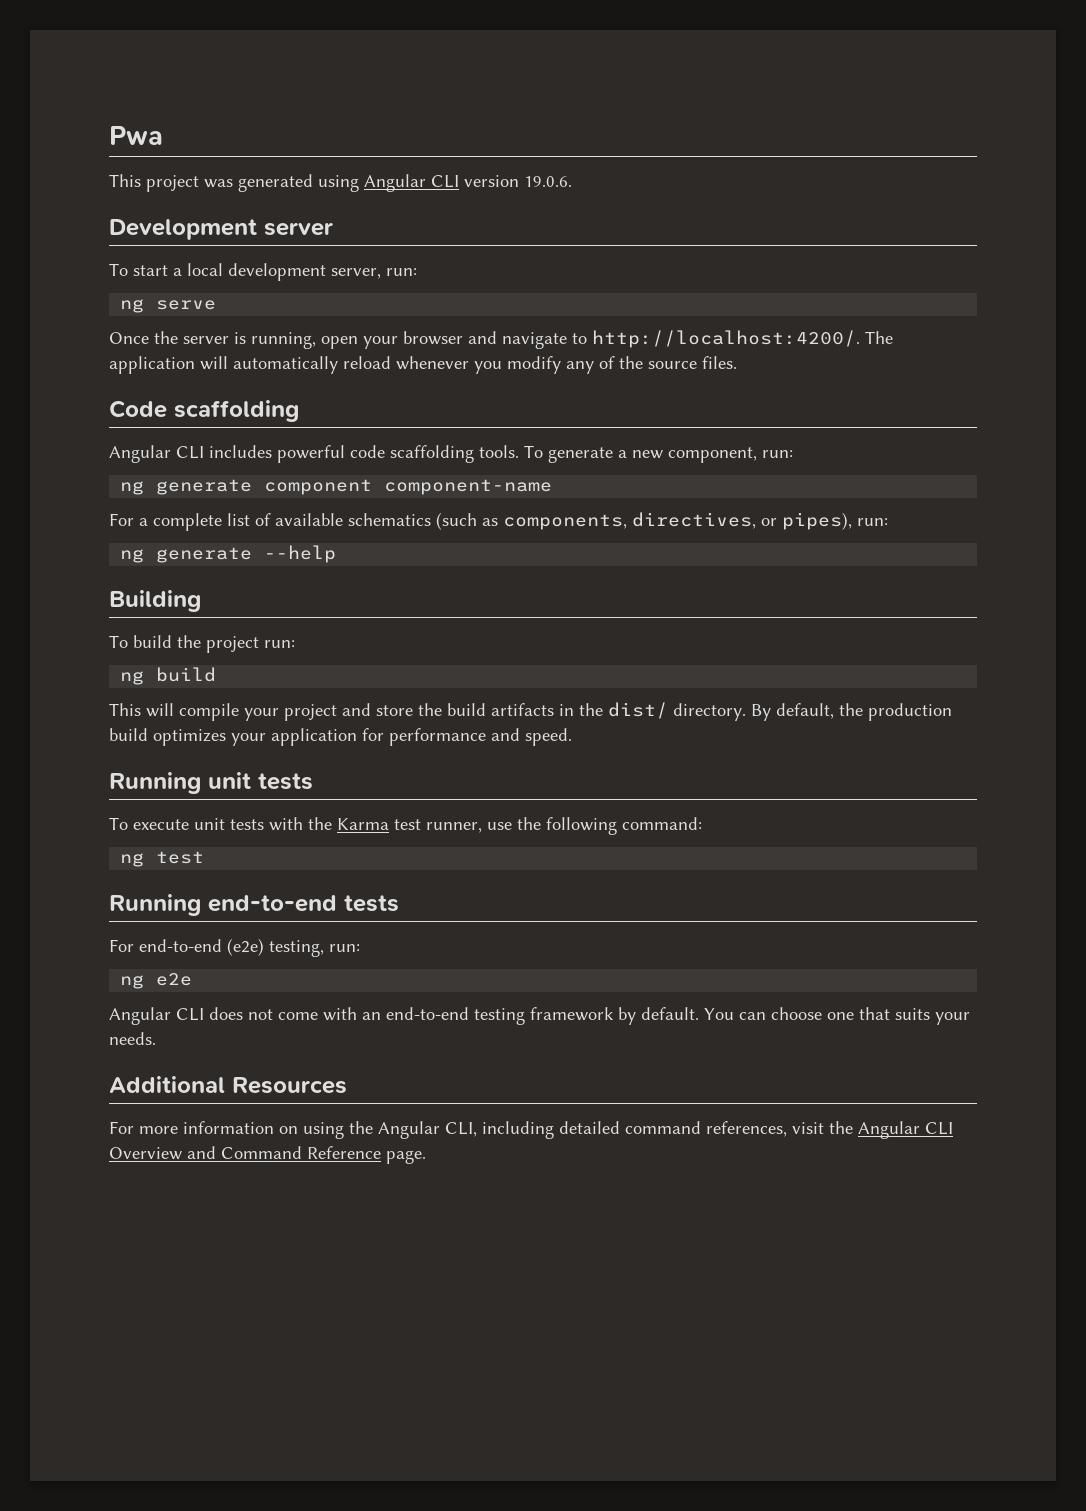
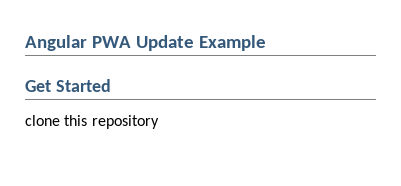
[109,126,163,145] [109,174,572,192] [109,219,333,240] [109,263,417,281] [120,299,217,313] [109,330,893,349] [109,356,737,374] [109,400,299,422] [109,445,793,463] [120,479,553,495] [109,512,888,531] [120,545,337,563] [109,590,201,612] [109,635,295,653] [120,667,217,685] [109,702,952,721] [109,728,572,746] [109,772,313,794] [109,817,702,835] [120,851,205,867] [109,894,399,916] [109,938,360,957] [120,973,193,989] [109,1007,970,1025] [109,1032,156,1045] [109,1076,347,1094] [109,1121,953,1139] [109,1146,426,1164] Pwa // This project was generated using Angular CLI version 19.0.6. // Development server // To start a local development server, run: // ng serve // Once the server is running, open your browser and navigate to http://localhost:4200/. The application will automatically reload whenever you modify any of the source files. // Code scaffolding // Angular CLI includes powerful code scaffolding tools. To generate a new component, run: // ng generate component component-name // For a complete list of available schematics (such as components, directives, or pipes), run: // ng generate --help // Building // To build the project run: // ng build // This will compile your project and store the build artifacts in the dist/ directory. By default, the production build optimizes your application for performance and speed. // Running unit tests // To execute unit tests with the Karma test runner, use the following command: // ng test // Running end-to-end tests // For end-to-end (e2e) testing, run: // ng e2e // Angular CLI does not come with an end-to-end testing framework by default. You can choose one that suits your needs. // Additional Resources // For more information on using the Angular CLI, including detailed command references, visit the Angular CLI Overview and Command Reference page. -> [25,35,266,51] [25,79,111,92] [25,115,159,129] Angular PWA Update Example // Get Started // clone this repository

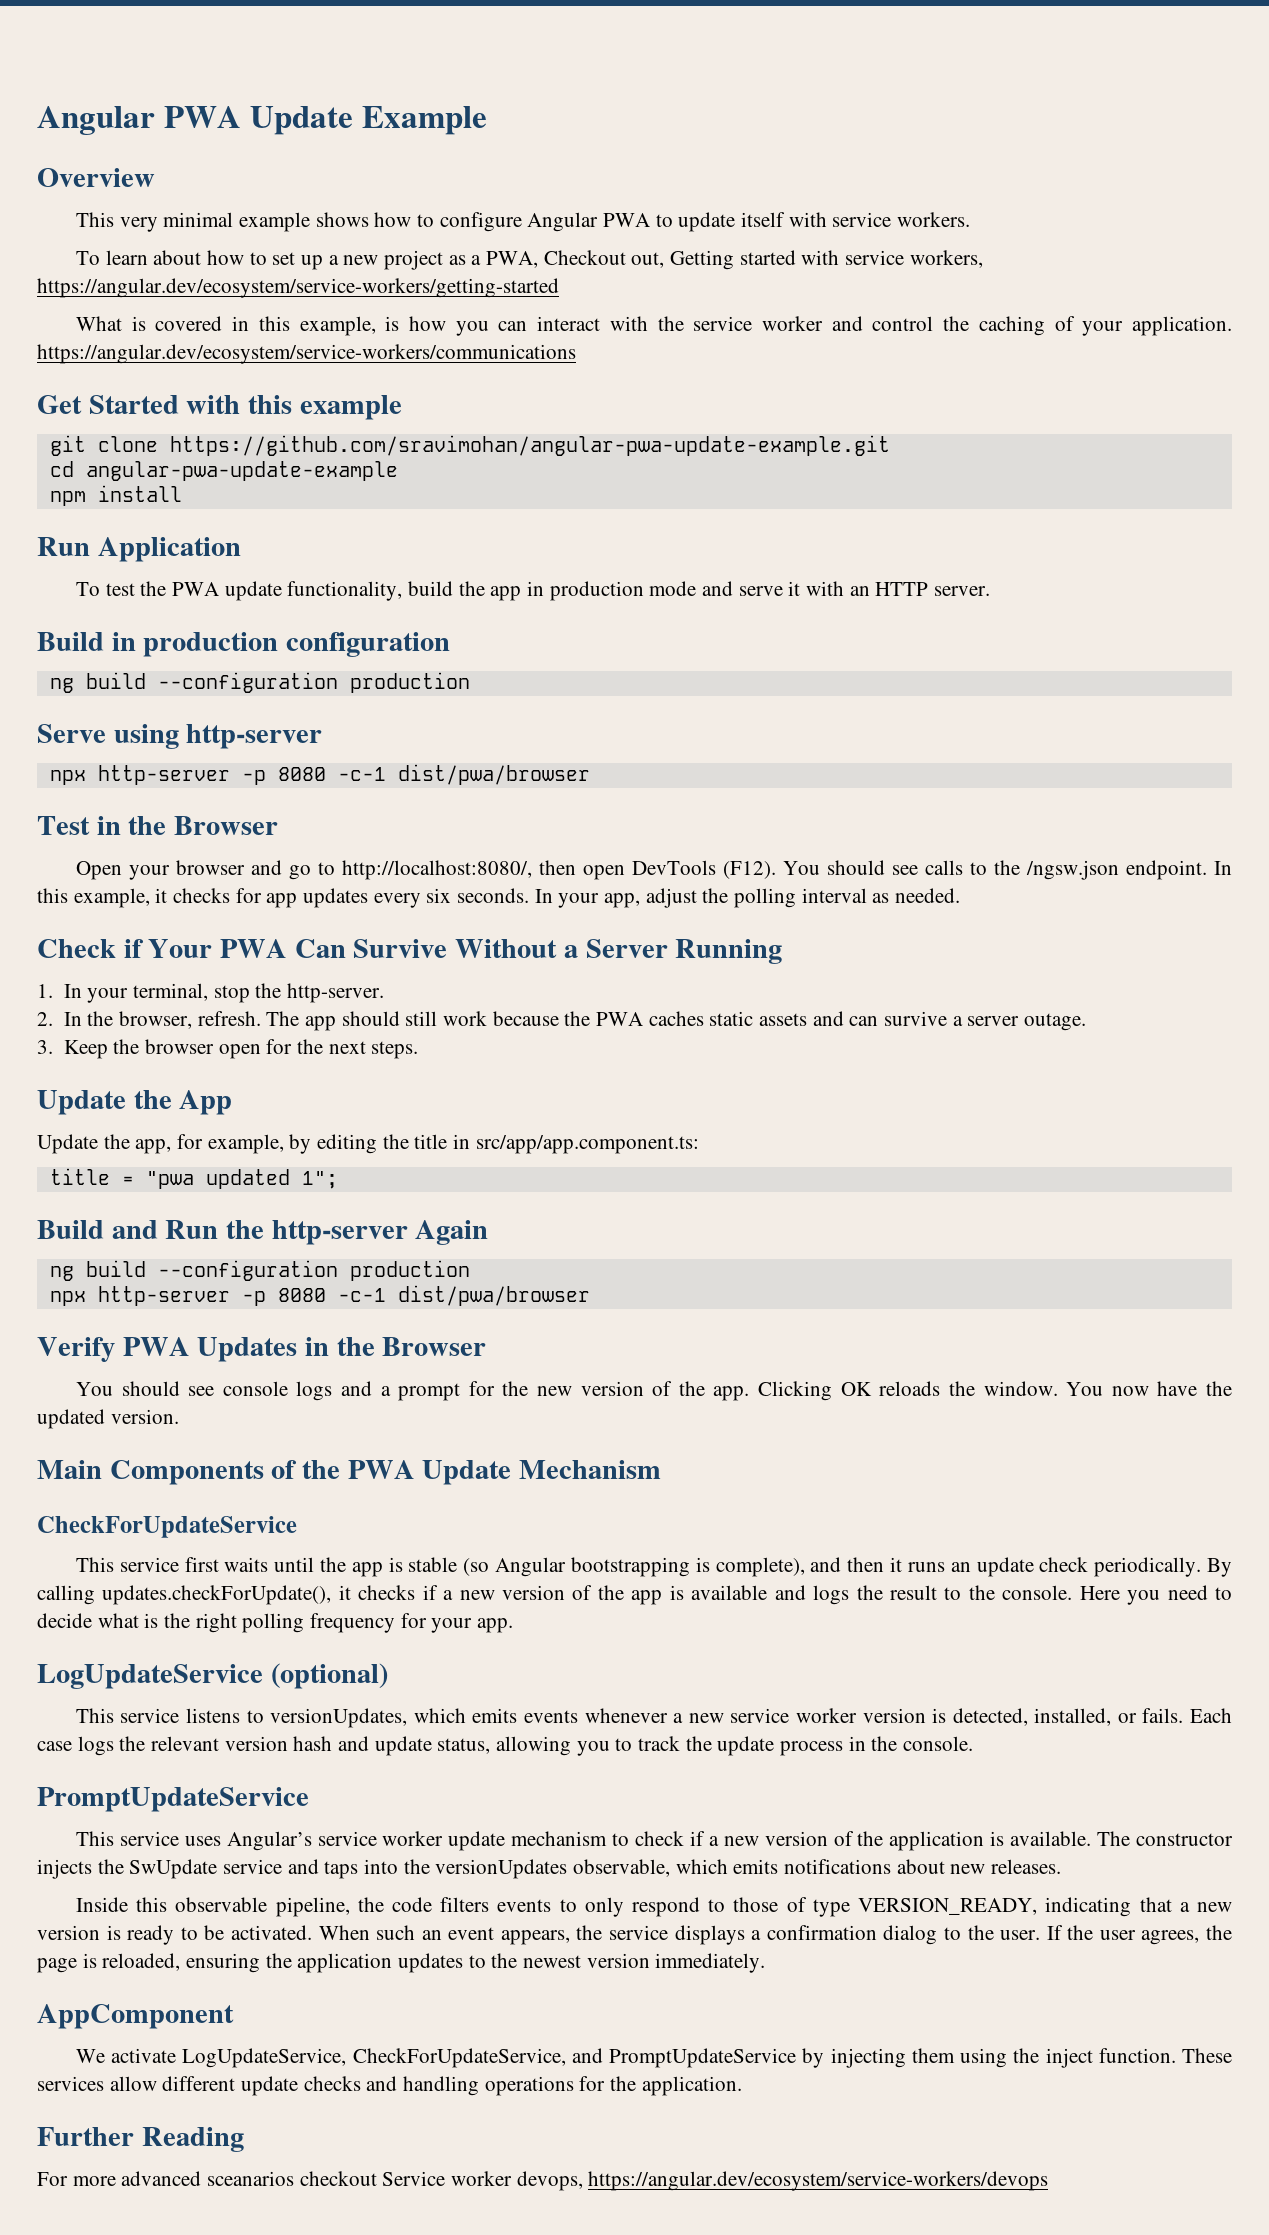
[25,79,111,92] [25,115,159,129] Get Started // clone this repository -> [37,168,155,187] [75,212,970,232] [75,250,983,270] [37,278,559,298] [75,316,1233,336] [37,344,576,364] [37,395,402,420] [49,435,890,456] [49,461,398,481] [49,485,182,506] [37,537,241,562] [75,581,990,601] [37,632,451,657] [49,672,470,693] [37,724,323,749] [49,764,590,785] [37,816,279,835] [75,860,1232,880] [37,888,961,908] [37,939,783,964] [37,983,384,1003] [37,1011,1086,1031] [37,1039,419,1059] [37,1090,233,1115] [37,1134,699,1154] [49,1168,338,1189] [37,1220,489,1245] [49,1260,470,1281] [49,1285,590,1306] [37,1337,487,1362] [75,1381,1232,1401] [37,1409,179,1429] [37,1460,662,1485] [37,1516,297,1538] [75,1557,1232,1577] [37,1585,1232,1605] [37,1613,514,1633] [37,1663,388,1689] [75,1708,1232,1728] [37,1736,974,1756] [37,1787,309,1812] [75,1831,1233,1851] [37,1859,1062,1879] [75,1897,1232,1917] [37,1925,1232,1945] [37,1953,766,1973] [37,2004,234,2029] [75,2048,1232,2068] [37,2076,742,2096] [37,2127,244,2152] [37,2171,1049,2191] Overview // This very minimal example shows how to configure Angular PWA to update itself with service workers. // To learn about how to set up a new project as a PWA, Checkout out, Getting started with service workers, https://angular.dev/ecosystem/service-workers/getting-started // What is covered in this example, is how you can interact with the service worker and control the caching of your application. https://angular.dev/ecosystem/service-workers/communications // Get Started with this example // git clone https://github.com/sravimohan/angular-pwa-update-example.git // cd angular-pwa-update-example // npm install // Run Application // To test the PWA update functionality, build the app in production mode and serve it with an HTTP server. // Build in production configuration // ng build --configuration production // Serve using http-server // npx http-server -p 8080 -c-1 dist/pwa/browser // Test in the Browser // Open your browser and go to http://localhost:8080/, then open DevTools (F12). You should see calls to the /ngsw.json endpoint. In this example, it checks for app updates every six seconds. In your app, adjust the polling interval as needed. // Check if Your PWA Can Survive Without a Server Running // 1. In your terminal, stop the http-server. // 2. In the browser, refresh. The app should still work because the PWA caches static assets and can survive a server outage. // 3. Keep the browser open for the next steps. // Update the App // Update the app, for example, by editing the title in src/app/app.component.ts: // title = "pwa updated 1"; // Build and Run the http-server Again // ng build --configuration production // npx http-server -p 8080 -c-1 dist/pwa/browser // Verify PWA Updates in the Browser // You should see console logs and a prompt for the new version of the app. Clicking OK reloads the window. You now have the updated version. // Main Components of the PWA Update Mechanism // CheckForUpdateService // This service first waits until the app is stable (so Angular bootstrapping is complete), and then it runs an update check periodically. By calling updates.checkForUpdate(), it checks if a new version of the app is available and logs the result to the console. Here you need to decide what is the right polling frequency for your app. // LogUpdateService (optional) // This service listens to versionUpdates, which emits events whenever a new service worker version is detected, installed, or fails. Each case logs the relevant version hash and update status, allowing you to track the update process in the console. // PromptUpdateService // This service uses Angular’s service worker update mechanism to check if a new version of the application is available. The constructor injects the SwUpdate service and taps into the versionUpdates observable, which emits notifications about new releases. // Inside this observable pipeline, the code filters events to only respond to those of type VERSION_READY, indicating that a new version is ready to be activated. When such an event appears, the service displays a confirmation dialog to the user. If the user agrees, the page is reloaded, ensuring the application updates to the newest version immediately. // AppComponent // We activate LogUpdateService, CheckForUpdateService, and PromptUpdateService by injecting them using the inject function. These services allow different update checks and handling operations for the application. // Further Reading // For more advanced sceanarios checkout Service worker devops, https://angular.dev/ecosystem/service-workers/devops

